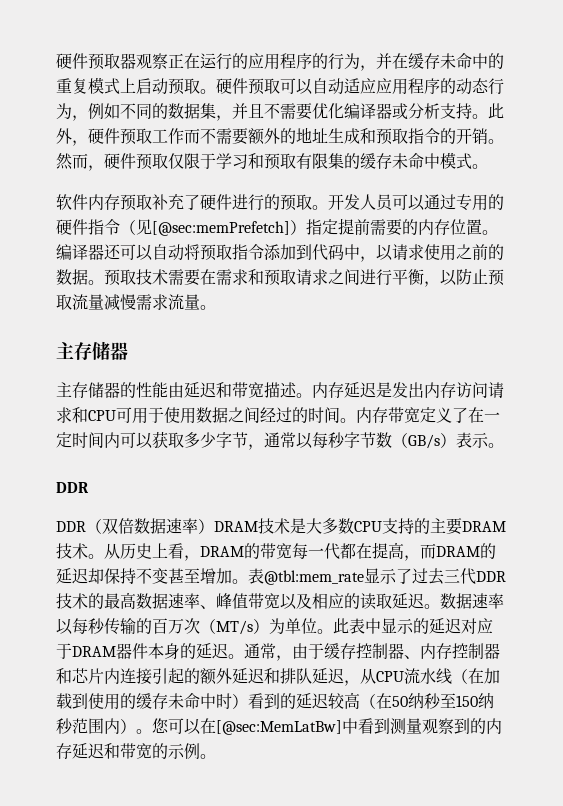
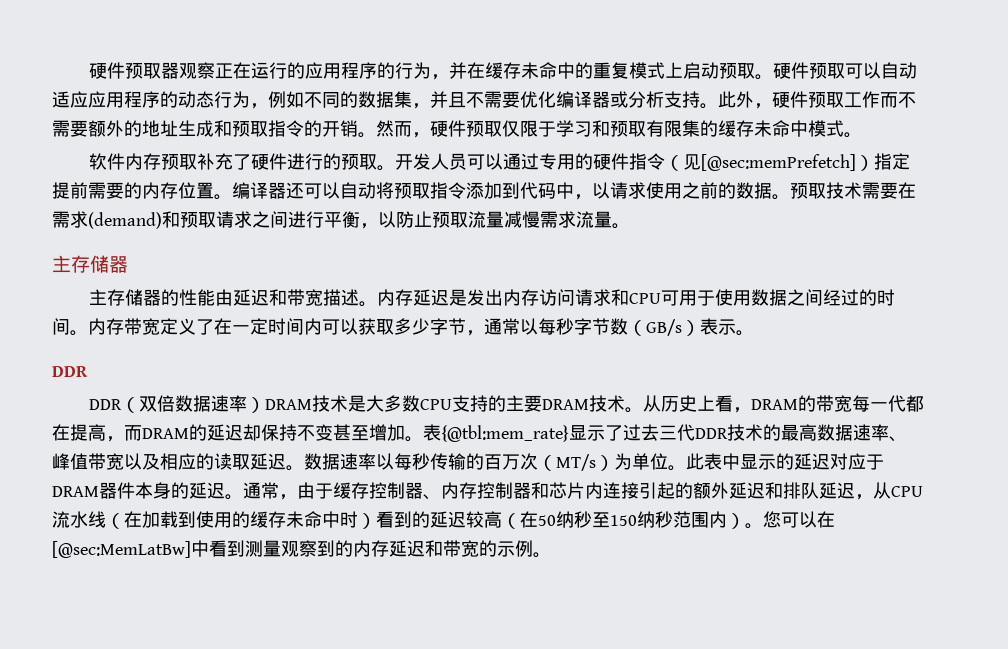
(248, 277) none -> [88,212,162,229] (demand)
[264,570,364,585] @tbl:mem_rate -> [441,425,569,442] {@tbl:mem_rate}

